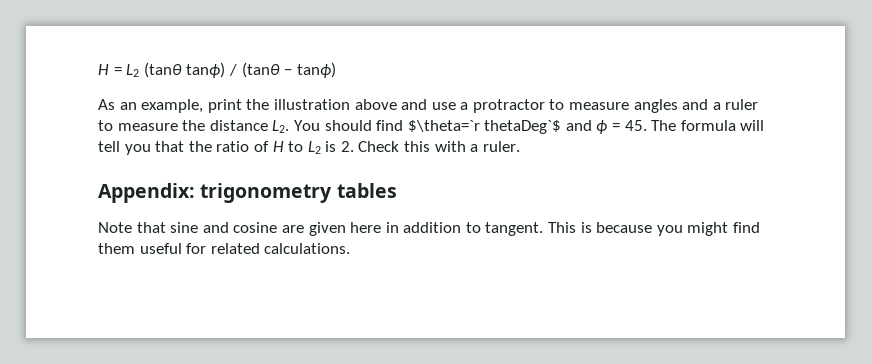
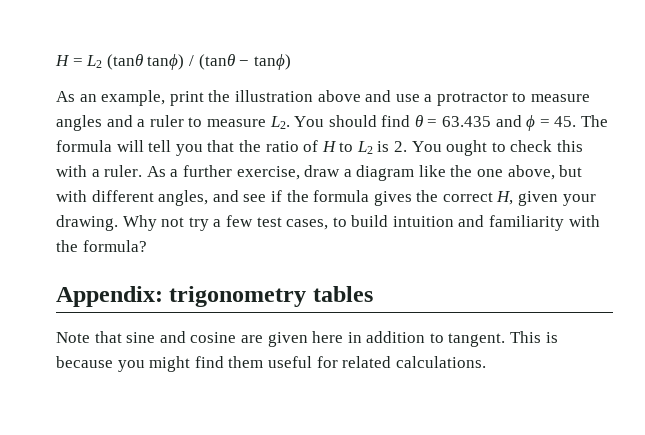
[182,120,268,131] the distance -> (266, 123) none
[407,120,562,134] $\theta=`r thetaDeg`$ -> [414,115,492,127] θ = 63.435
[358,141,400,152] Check -> [411,140,553,156] You ought to check
(520, 146) none -> [146,165,583,181] [56,190,596,206] [56,215,600,231] [56,240,147,252] As a further exercise, draw a diagram like the one above, but with different angles, and see if the formula gives the correct H, given your drawing. Why not try a few test cases, to build intuition and familiarity with the formula?

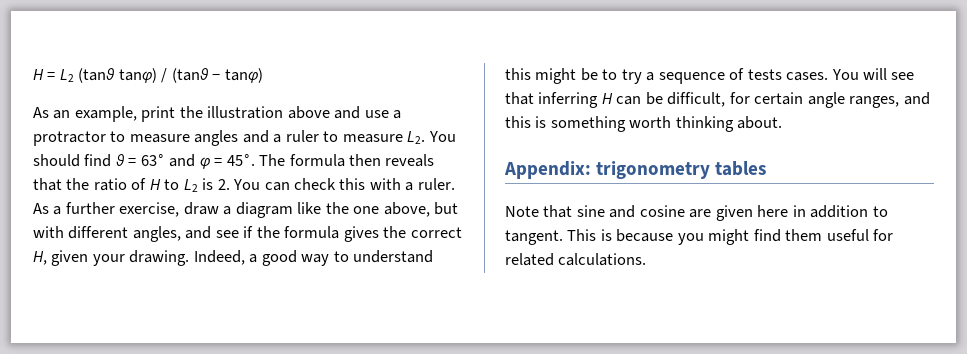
[442,116,492,127] 63.435 -> [140,154,165,166] 63∘
[554,116,577,127] 45. -> [226,154,255,166] 45∘.
[116,140,203,156] will tell you -> [349,154,435,167] then reveals
[446,140,506,156] ought to -> [264,182,290,191] can
[122,215,600,231] [56,240,147,252] Why not try a few test cases, to build intuition and familiarity with the formula? -> [193,250,434,266] [505,68,915,84] [505,92,930,108] [505,116,783,132] Indeed, a good way to understand this might be to try a sequence of tests cases. You will see that inferring H can be difficult, for certain angle ranges, and this is something worth thinking about.

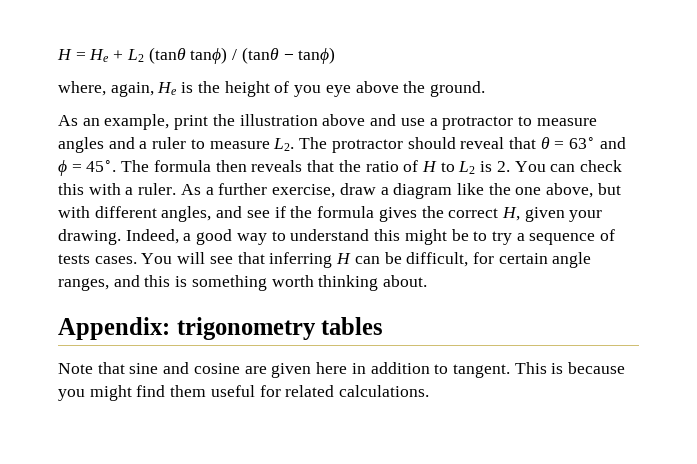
(56, 76) none -> [89,49,124,62] He +
(263, 75) none -> [58,81,485,97] // where, again, He is the height of you eye above the ground.
[428,131,456,142] [33,154,112,167] You should find -> [299,137,536,153] The protractor should reveal that

